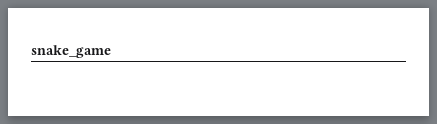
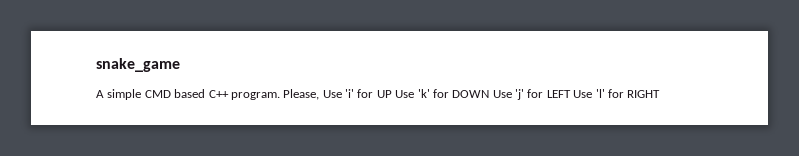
(111, 51) none -> [96,89,661,100] // A simple CMD based C++ program. Please, Use 'i' for UP Use 'k' for DOWN Use 'j' for LEFT Use 'l' for RIGHT

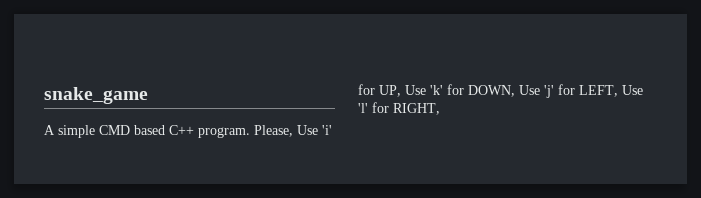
[376,90,392,98] UP -> [379,85,401,97] UP,
[452,90,490,98] DOWN -> [468,85,515,97] DOWN,
[546,90,571,98] LEFT -> [579,85,618,97] LEFT,
[627,90,661,98] RIGHT -> [393,103,440,115] RIGHT,

